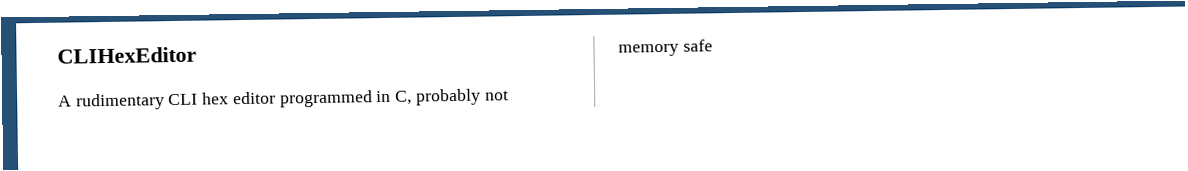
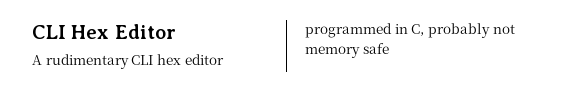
[57,46,197,64] CLIHexEditor -> [32,24,176,39] CLI Hex Editor

